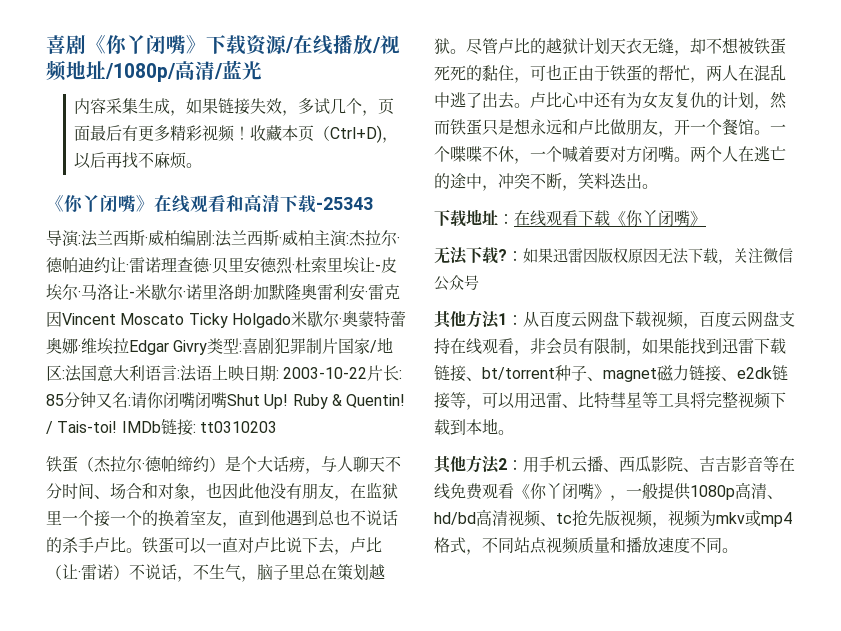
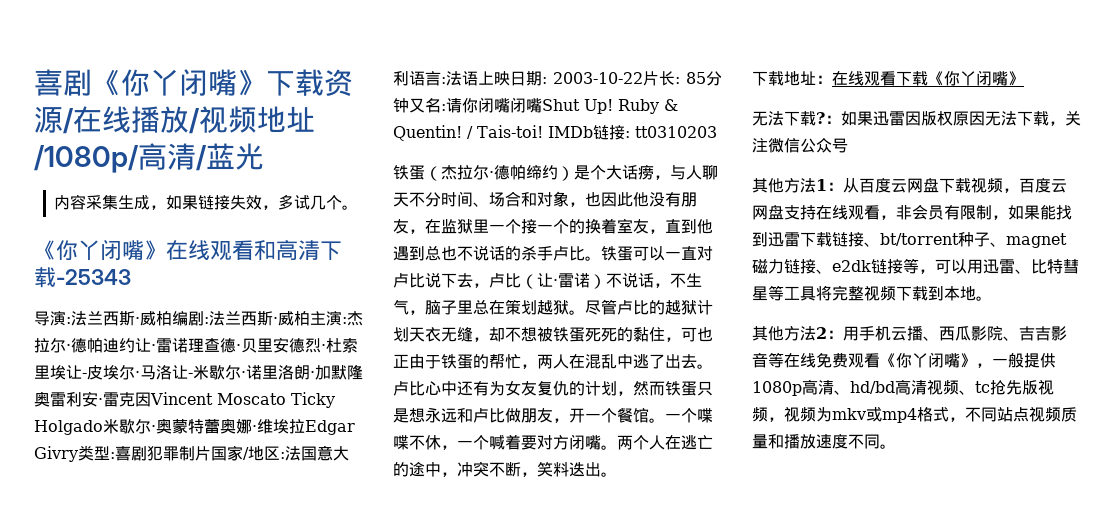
[362,98,395,116] [74,125,399,143] [74,152,187,169] ，页面最后有更多精彩视频！收藏本页（Ctrl+D)，以后再找不麻烦 -> (343, 202) none

